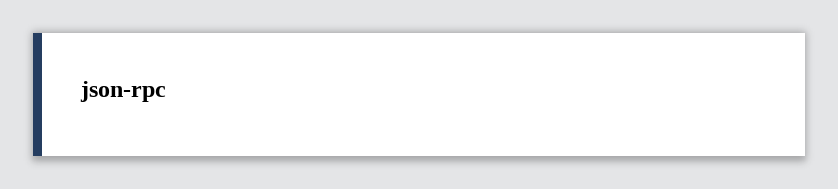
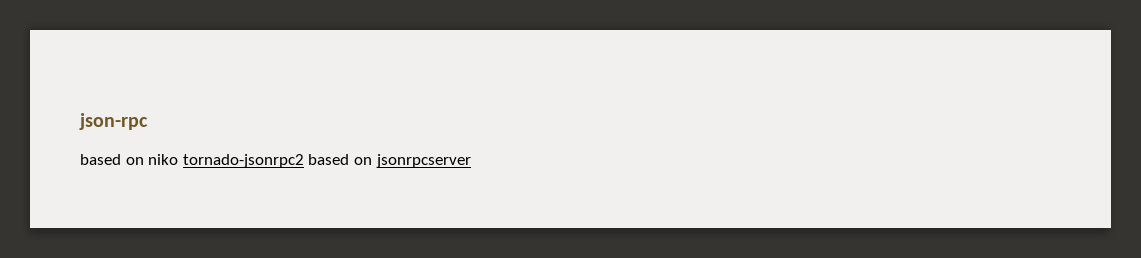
(166, 91) none -> [80,154,471,168] // based on niko tornado-jsonrpc2 based on jsonrpcserver

